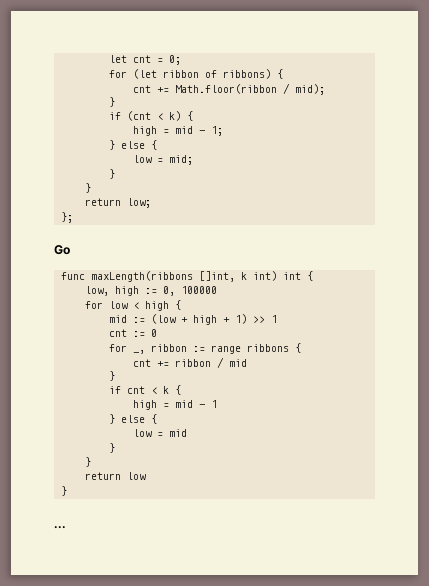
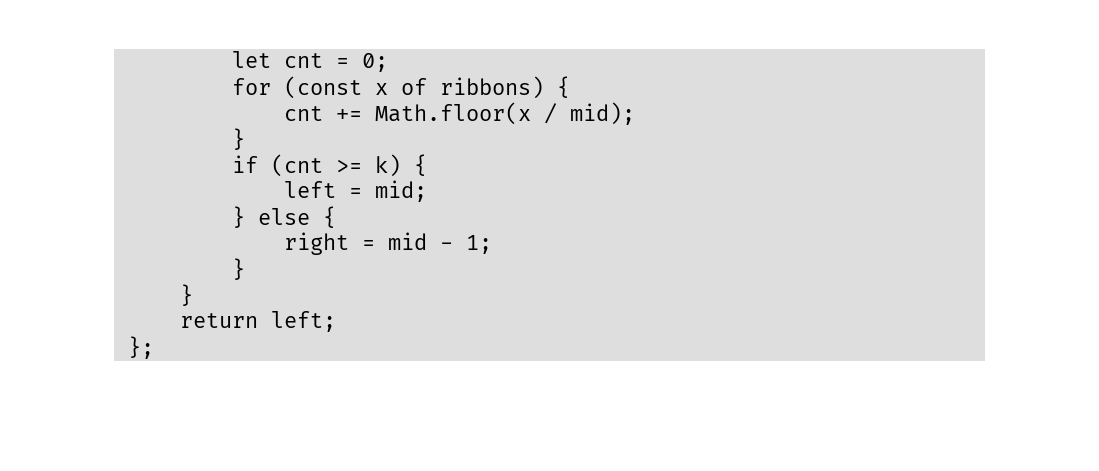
[132,69,199,79] (let ribbon -> [283,76,388,99] (const x
[174,84,277,94] Math.floor(ribbon -> [374,102,531,125] Math.floor(x
[156,113,163,120] < -> [335,159,362,173] >=
[132,126,223,136] [108,140,157,150] [132,155,193,165] [108,169,115,179] [84,183,91,193] [84,198,151,208] high = mid - 1; // } else { // low = mid; // } // } // return low; -> [283,180,427,202] [231,206,336,228] [283,232,492,255] [231,258,245,280] [179,284,193,306] [179,311,336,332] left = mid; // } else { // right = mid - 1; // } // } // return left;
[54,245,70,255] [60,271,313,282] [84,286,217,296] [84,300,181,311] [108,314,277,325] [108,329,157,337] [108,343,301,354] [132,357,247,368] [108,371,115,381] [108,385,181,395] [132,400,217,410] [108,414,157,424] [132,429,187,437] [108,443,115,453] [84,457,91,467] [84,472,146,480] [60,486,67,496] [54,526,66,529] // Go // func maxLength(ribbons []int, k int) int { // low, high := 0, 100000 // for low < high { // mid := (low + high + 1) >> 1 // cnt := 0 // for _, ribbon := range ribbons { // cnt += ribbon / mid // } // if cnt < k { // high = mid - 1 // } else { // low = mid // } // } // return low // } // ... -> (154, 347) none

